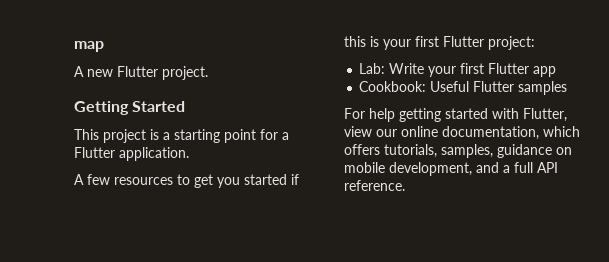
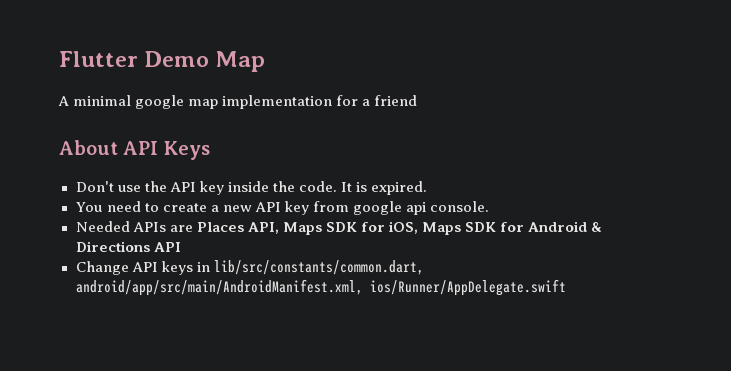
[74,41,104,52] [74,66,208,80] [74,101,186,115] [74,129,289,143] [74,147,189,161] [74,174,299,188] [344,36,535,50] [359,63,557,77] [359,81,568,95] [344,108,567,122] [344,126,580,140] [344,144,572,158] [344,162,558,176] [344,180,405,191] map // A new Flutter project. // Getting Started // This project is a starting point for a Flutter application. // A few resources to get you started if this is your first Flutter project: // Lab: Write your first Flutter app // Cookbook: Useful Flutter samples // For help getting started with Flutter, view our online documentation, which offers tutorials, samples, guidance on mobile development, and a full API reference. -> [59,51,265,72] [58,95,418,109] [59,140,210,160] [75,181,428,195] [75,201,490,215] [75,221,603,235] [75,241,181,252] [75,260,424,275] [75,279,566,296] Flutter Demo Map // A minimal google map implementation for a friend // About API Keys // Don't use the API key inside the code. It is expired. // You need to create a new API key from google api console. // Needed APIs are Places API, Maps SDK for iOS, Maps SDK for Android & Directions API // Change API keys in lib/src/constants/common.dart, android/app/src/main/AndroidManifest.xml, ios/Runner/AppDelegate.swift

